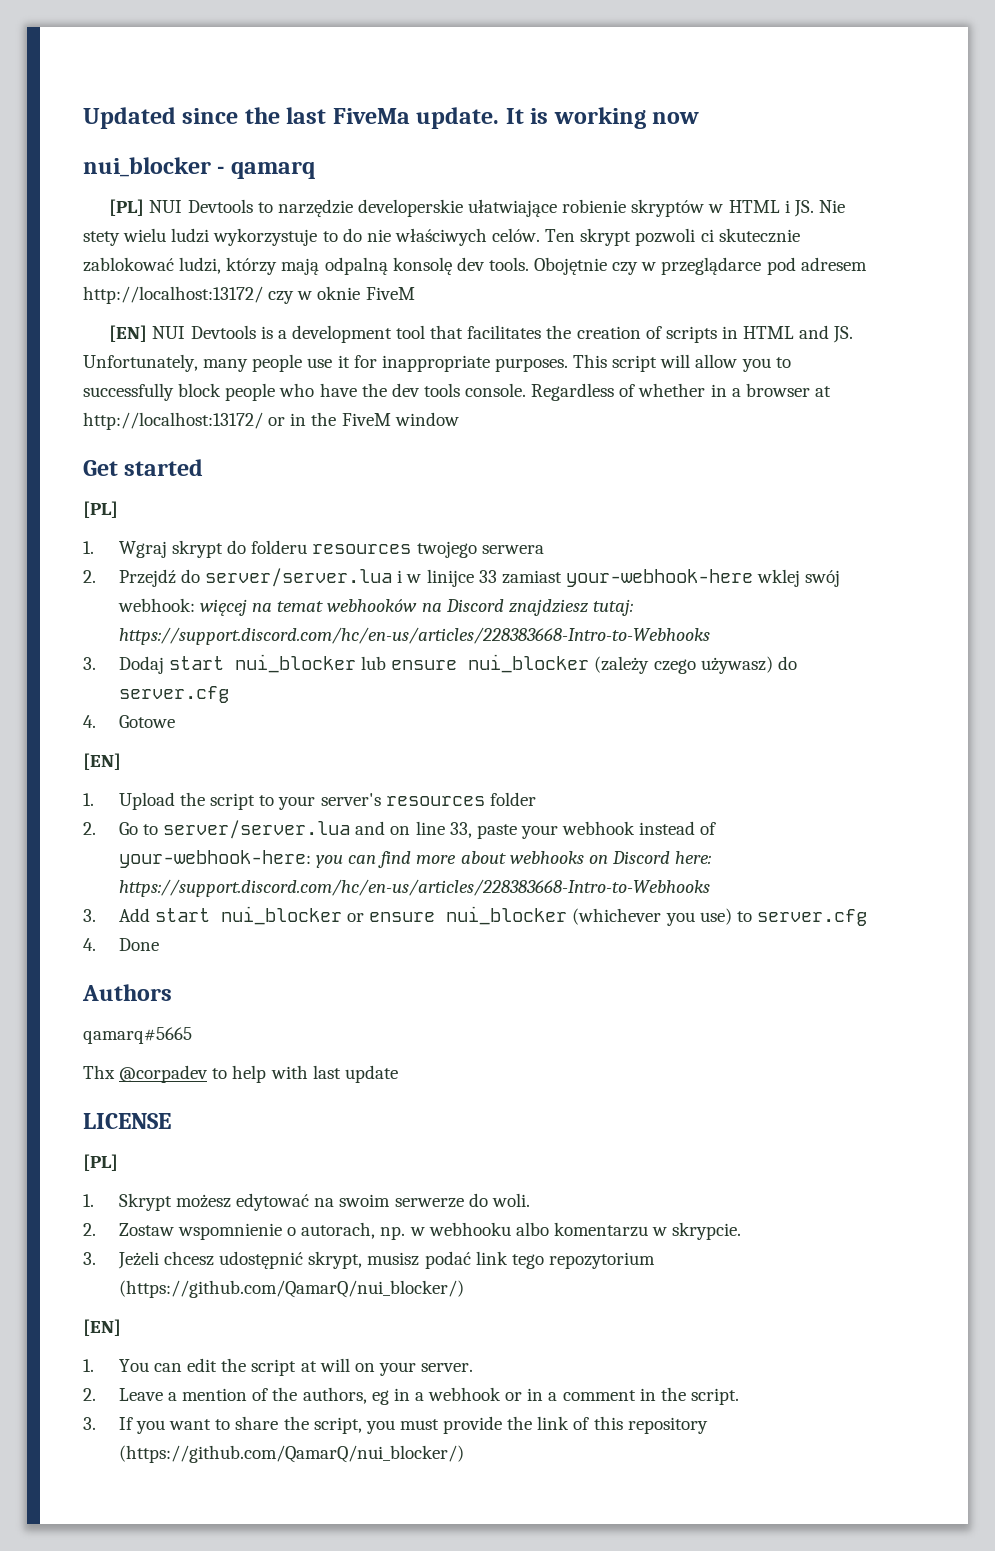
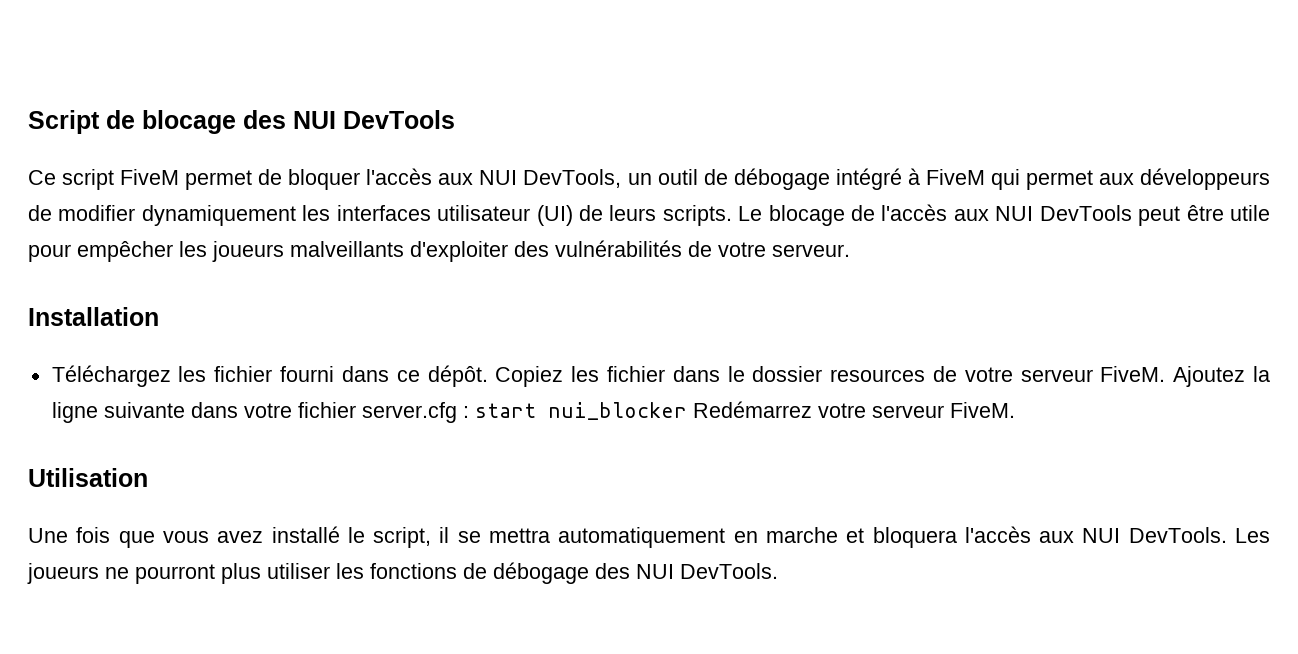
[83,107,700,129] [83,157,315,179] [109,199,846,217] [83,228,800,246] [83,257,867,275] [83,286,415,304] [109,325,854,343] [83,354,791,372] [83,383,831,401] [83,412,459,430] [83,459,204,476] [83,501,118,518] [83,540,544,558] [83,568,841,587] [117,598,633,616] [118,627,710,645] [83,654,797,674] [118,686,229,703] [83,715,175,728] [83,753,121,770] [83,792,536,810] [83,820,717,839] [118,850,712,868] [118,879,710,897] [83,906,867,926] [83,938,159,951] [82,984,172,1001] [83,1027,192,1044] [83,1065,398,1083] [83,1113,171,1129] [83,1154,118,1171] [83,1193,530,1211] [83,1222,742,1240] [83,1251,655,1269] [118,1280,464,1298] [83,1319,121,1336] [83,1358,474,1376] [83,1387,740,1405] [83,1416,708,1434] [118,1445,464,1463] Updated since the last FiveMa update. It is working now // nui_blocker - qamarq // [PL] NUI Devtools to narzędzie developerskie ułatwiające robienie skryptów w HTML i JS. Nie stety wielu ludzi wykorzystuje to do nie właściwych celów. Ten skrypt pozwoli ci skutecznie zablokować ludzi, którzy mają odpalną konsolę dev tools. Obojętnie czy w przeglądarce pod adresem http://localhost:13172/ czy w oknie FiveM // [EN] NUI Devtools is a development tool that facilitates the creation of scripts in HTML and JS. Unfortunately, many people use it for inappropriate purposes. This script will allow you to successfully block people who have the dev tools console. Regardless of whether in a browser at http://localhost:13172/ or in the FiveM window // Get started // [PL] // 1. Wgraj skrypt do folderu resources twojego serwera // 2. Przejdź do server/server.lua i w linijce 33 zamiast your-webhook-here wklej swój webhook: więcej na temat webhooków na Discord znajdziesz tutaj: https://support.discord.com/hc/en-us/articles/228383668-Intro-to-Webhooks // 3. Dodaj start nui_blocker lub ensure nui_blocker (zależy czego używasz) do server.cfg // 4. Gotowe // [EN] // 1. Upload the script to your server's resources folder // 2. Go to server/server.lua and on line 33, paste your webhook instead of your-webhook-here: you can find more about webhooks on Discord here: https://support.discord.com/hc/en-us/articles/228383668-Intro-to-Webhooks // 3. Add start nui_blocker or ensure nui_blocker (whichever you use) to server.cfg // 4. Done // Authors // qamarq#5665 // Thx @corpadev to help with last update // LICENSE // [PL] // 1. Skrypt możesz edytować na swoim serwerze do woli. // 2. Zostaw wspomnienie o autorach, np. w webhooku albo komentarzu w skrypcie. // 3. Jeżeli chcesz udostępnić skrypt, musisz podać link tego repozytorium (https://github.com/QamarQ/nui_blocker/) // [EN] // 1. You can edit the script at will on your server. // 2. Leave a mention of the authors, eg in a webhook or in a comment in the script. // 3. If you want to share the script, you must provide the link of this repository (https://github.com/QamarQ/nui_blocker/) -> [28,110,455,134] [28,168,1270,190] [28,204,1271,226] [28,240,850,262] [28,307,159,326] [51,365,1270,387] [51,401,1015,423] [28,468,148,487] [28,526,1270,548] [27,562,778,584] Script de blocage des NUI DevTools // Ce script FiveM permet de bloquer l'accès aux NUI DevTools, un outil de débogage intégré à FiveM qui permet aux développeurs de modifier dynamiquement les interfaces utilisateur (UI) de leurs scripts. Le blocage de l'accès aux NUI DevTools peut être utile pour empêcher les joueurs malveillants d'exploiter des vulnérabilités de votre serveur. // Installation // Téléchargez les fichier fourni dans ce dépôt. Copiez les fichier dans le dossier resources de votre serveur FiveM. Ajoutez la ligne suivante dans votre fichier server.cfg : start nui_blocker Redémarrez votre serveur FiveM. // Utilisation // Une fois que vous avez installé le script, il se mettra automatiquement en marche et bloquera l'accès aux NUI DevTools. Les joueurs ne pourront plus utiliser les fonctions de débogage des NUI DevTools.

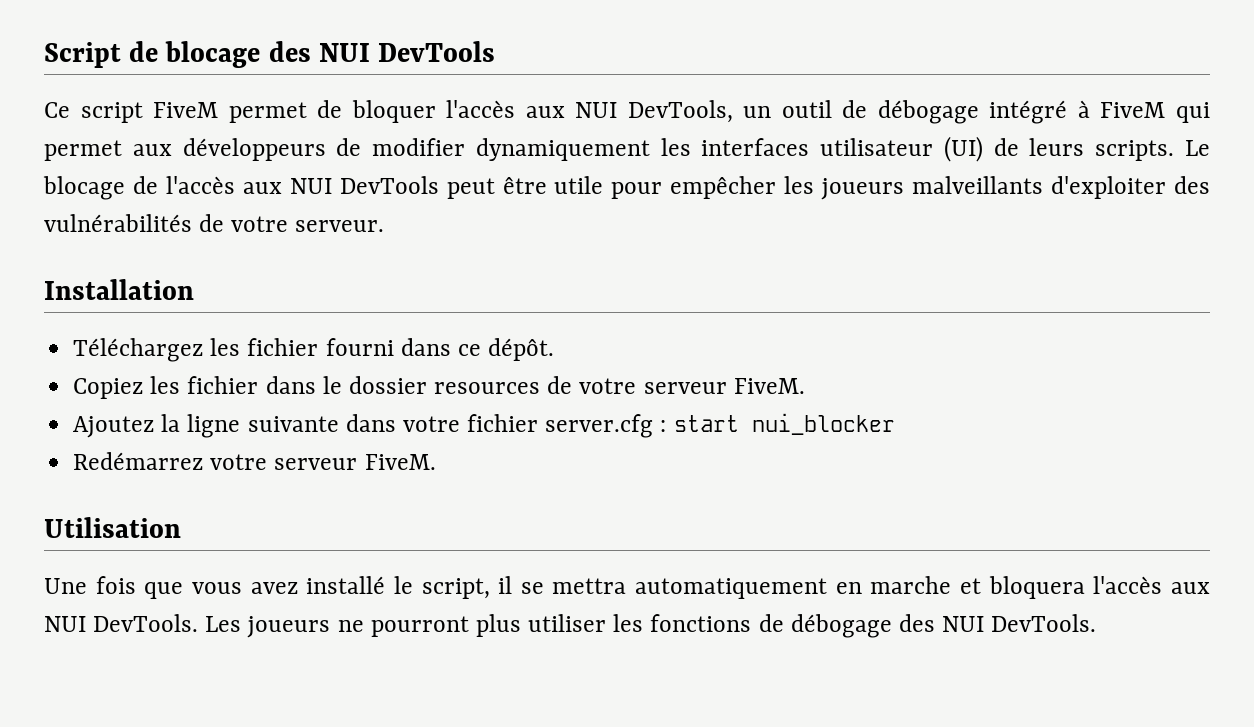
(488, 376) none -> (555, 349) //
(1166, 374) none -> (805, 386) //
(687, 411) none -> (895, 424) //

